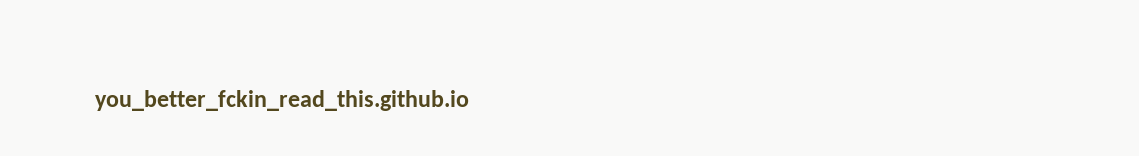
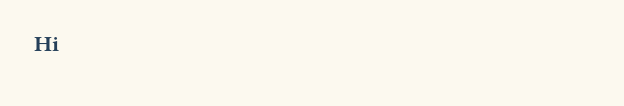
[95,90,469,111] you_better_fckin_read_this.github.io -> [34,37,59,51] Hi

